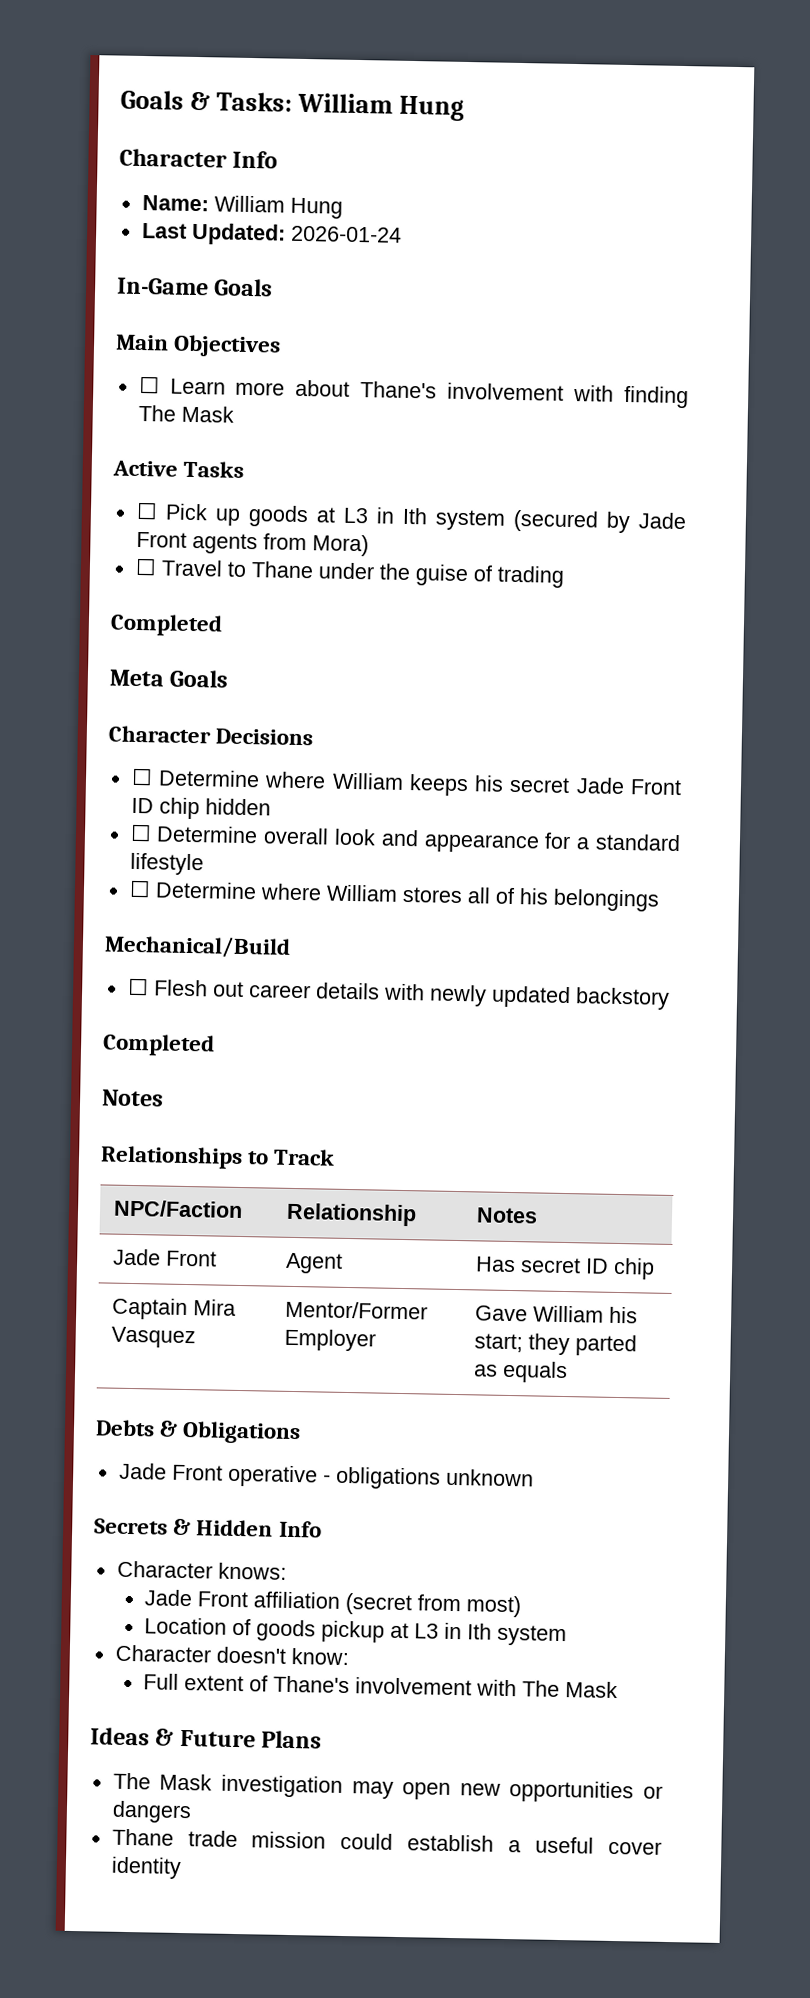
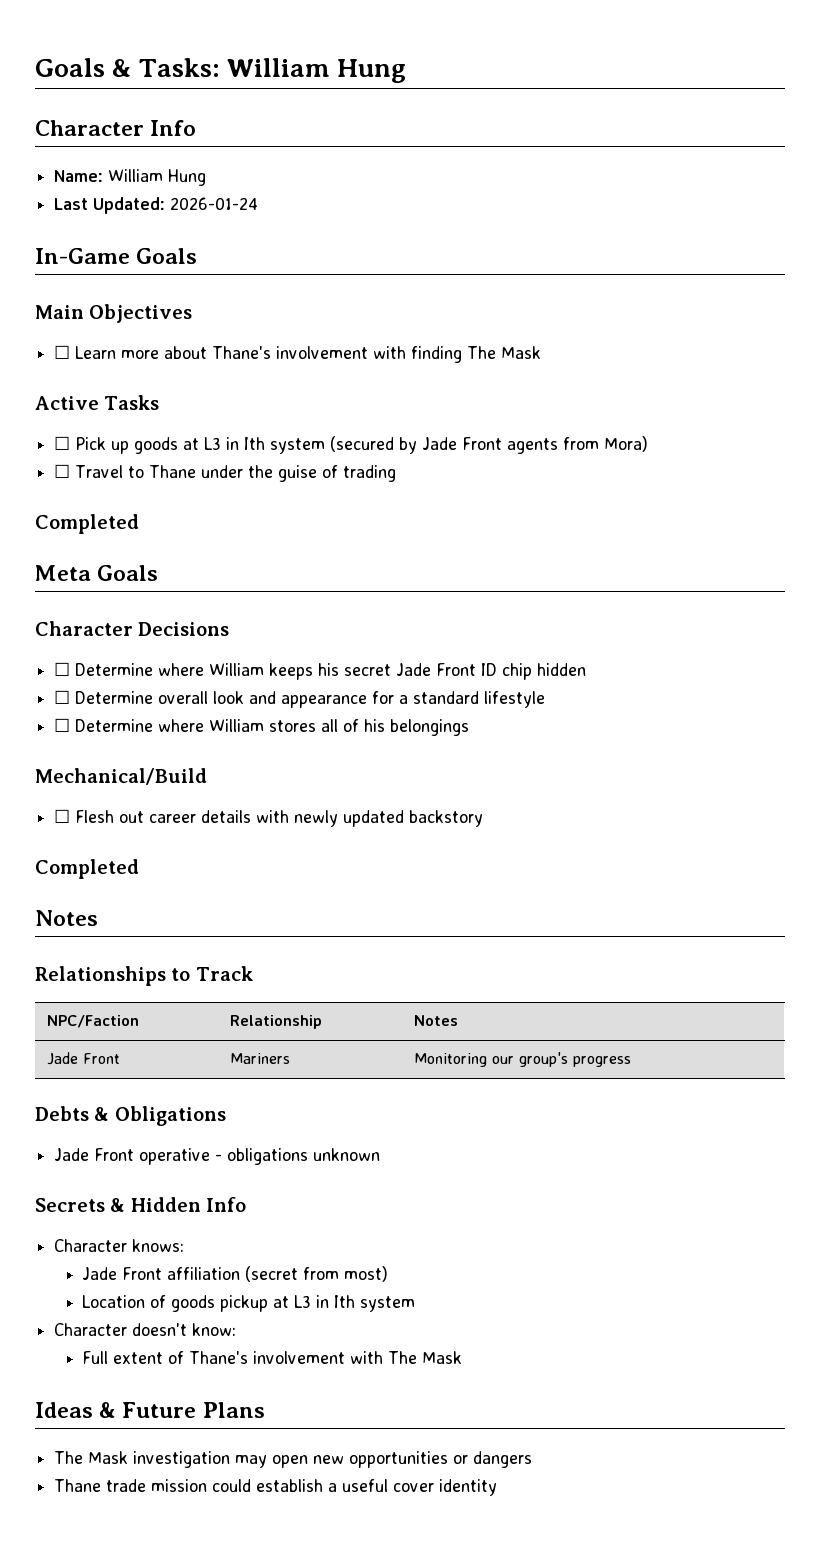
[285,1252,344,1274] [475,1256,656,1280] [112,1297,237,1321] [111,1326,197,1349] [285,1300,429,1320] [284,1328,377,1352] [475,1305,639,1324] [474,1333,638,1357] [474,1360,569,1384] Agent | Has secret ID chip // Captain Mira Vasquez | Mentor/Former Employer | Gave William his start; they parted as equals -> [230,1053,291,1064] [414,1052,632,1067] Mariners | Monitoring our group's progress

